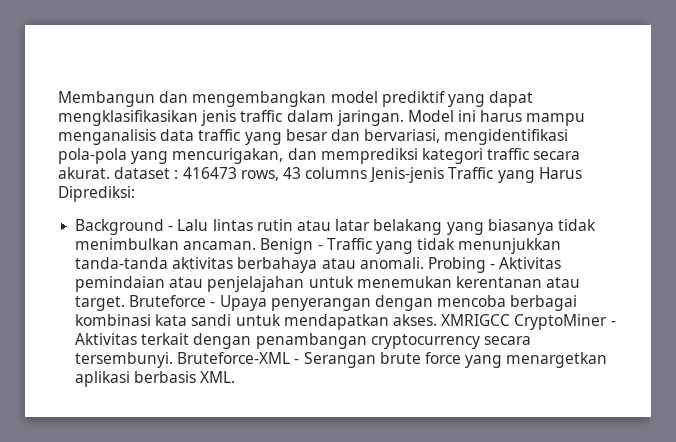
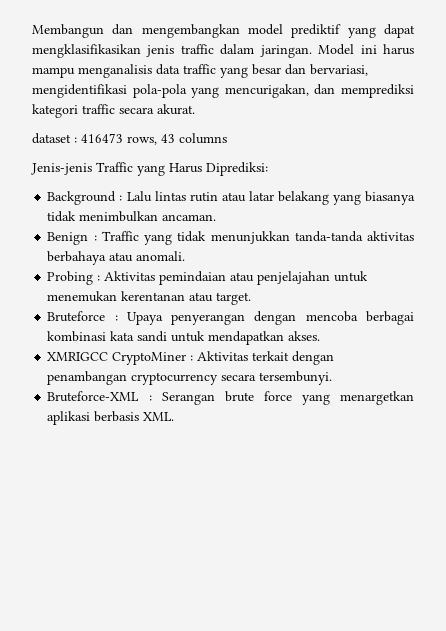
(110, 173) none -> (195, 109) //
(368, 173) none -> (227, 138) //
[168,226,174,231] - -> [119,195,123,201] :
[260,238,323,254] Benign - -> [47,232,97,245] // Benign :
[427,257,496,273] Probing - -> [47,271,101,285] // Probing :
[129,295,216,307] Bruteforce - -> [47,311,118,322] // Bruteforce :
(437, 320) none -> (321, 336) //
[610,321,616,326] - -> [190,355,194,361] :
[177,352,300,364] Bruteforce-XML - -> [47,391,152,402] // Bruteforce-XML :

